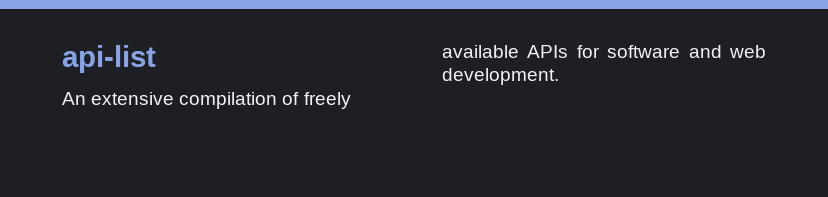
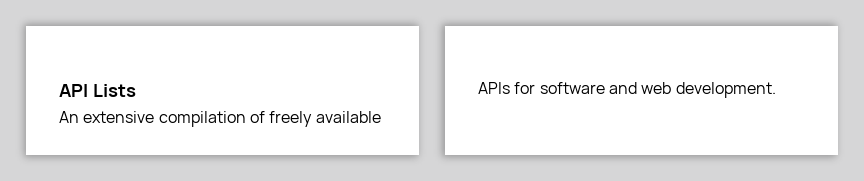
[62,45,156,73] api-list -> [59,84,136,97] API Lists

